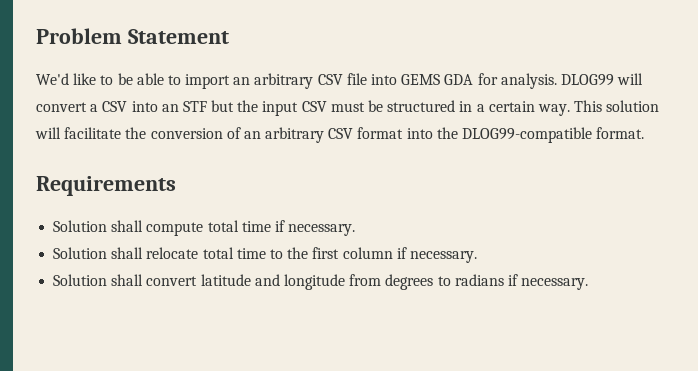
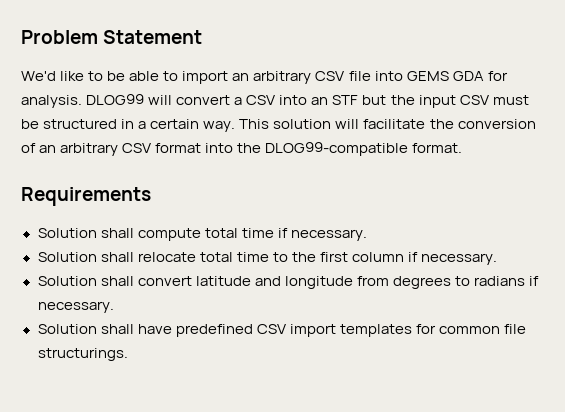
(589, 284) none -> [37,324,526,337] [37,348,128,361] // Solution shall have predefined CSV import templates for common file structurings.

